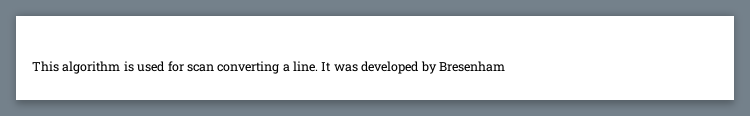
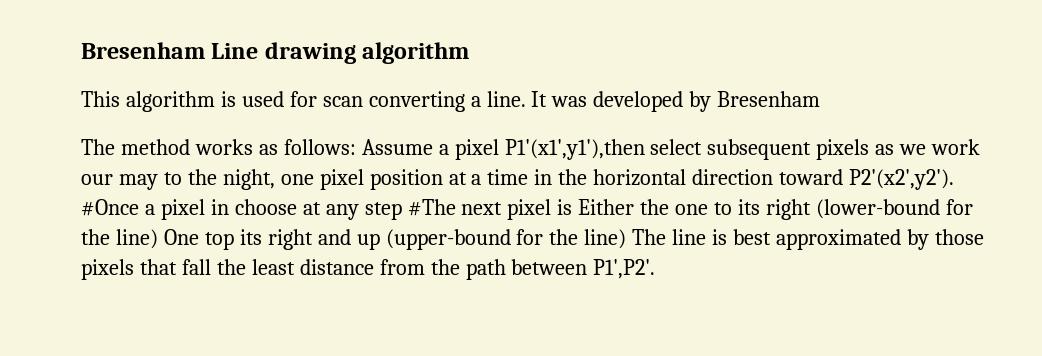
(32, 66) none -> [81,42,470,64] Bresenham Line drawing algorithm //
(505, 66) none -> [81,139,981,160] [81,169,955,190] [81,199,973,220] [81,229,984,250] [81,259,656,280] // The method works as follows: Assume a pixel P1'(x1',y1'),then select subsequent pixels as we work our may to the night, one pixel position at a time in the horizontal direction toward P2'(x2',y2'). #Once a pixel in choose at any step #The next pixel is Either the one to its right (lower-bound for the line) One top its right and up (upper-bound for the line) The line is best approximated by those pixels that fall the least distance from the path between P1',P2'.

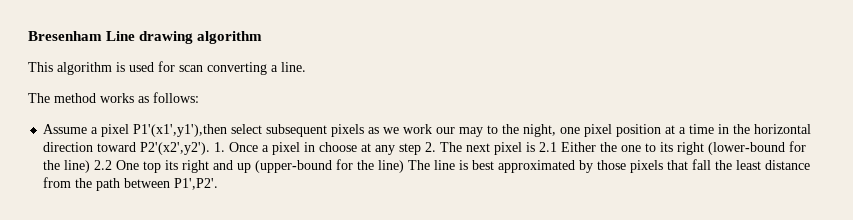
[531,91,821,112] It was developed by Bresenham -> (306, 67) none
(356, 147) none -> (199, 97) //
[81,199,139,216] #Once -> [214,142,259,152] 1. Once
[407,199,456,216] #The -> [425,142,463,152] 2. The
(573, 207) none -> [539,142,558,152] 2.1
(158, 239) none -> [94,160,113,170] 2.2

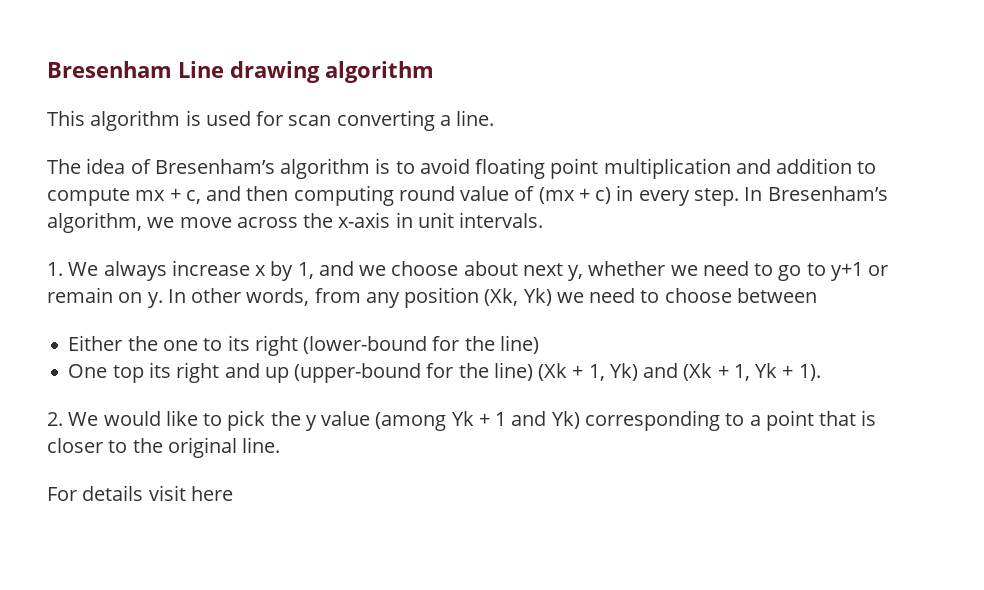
[54,92,199,103] [43,124,812,137] [43,142,558,155] method works as follows: // Assume a pixel P1'(x1',y1'),then select subsequent pixels as we work our may to the night, one pixel position at a time in the horizontal direction toward P2'(x2',y2'). 1. Once a pixel in choose at any step 2. The next pixel is 2.1 -> [86,158,877,179] [47,185,888,206] [47,212,544,233] [47,260,889,281] [47,287,817,308] idea of Bresenham’s algorithm is to avoid floating point multiplication and addition to compute mx + c, and then computing round value of (mx + c) in every step. In Bresenham’s algorithm, we move across the x-axis in unit intervals. // 1. We always increase x by 1, and we choose about next y, whether we need to go to y+1 or remain on y. In other words, from any position (Xk, Yk) we need to choose between //
[94,160,113,170] 2.2 -> (539, 344) //
[408,159,811,173] [43,177,219,191] The line is best approximated by those pixels that fall the least distance from the path between P1',P2'. -> [538,363,821,381] [47,410,877,431] [47,437,281,458] [47,485,233,501] (Xk + 1, Yk) and (Xk + 1, Yk + 1). // 2. We would like to pick the y value (among Yk + 1 and Yk) corresponding to a point that is closer to the original line. // For details visit here

